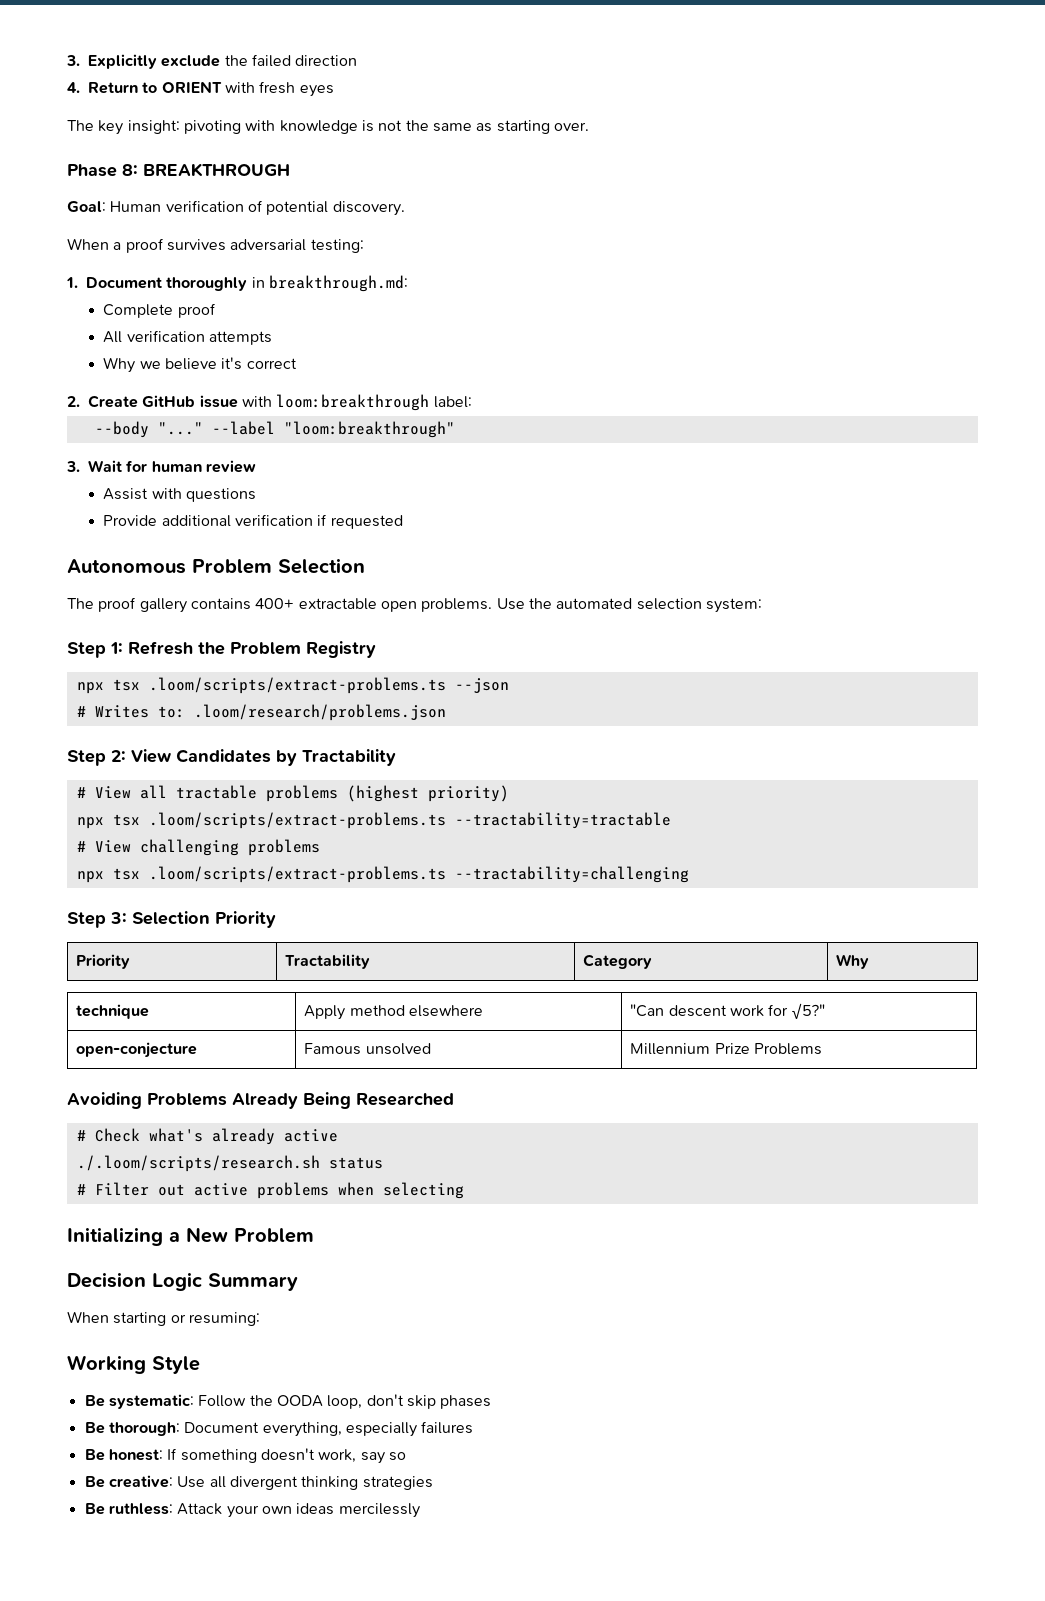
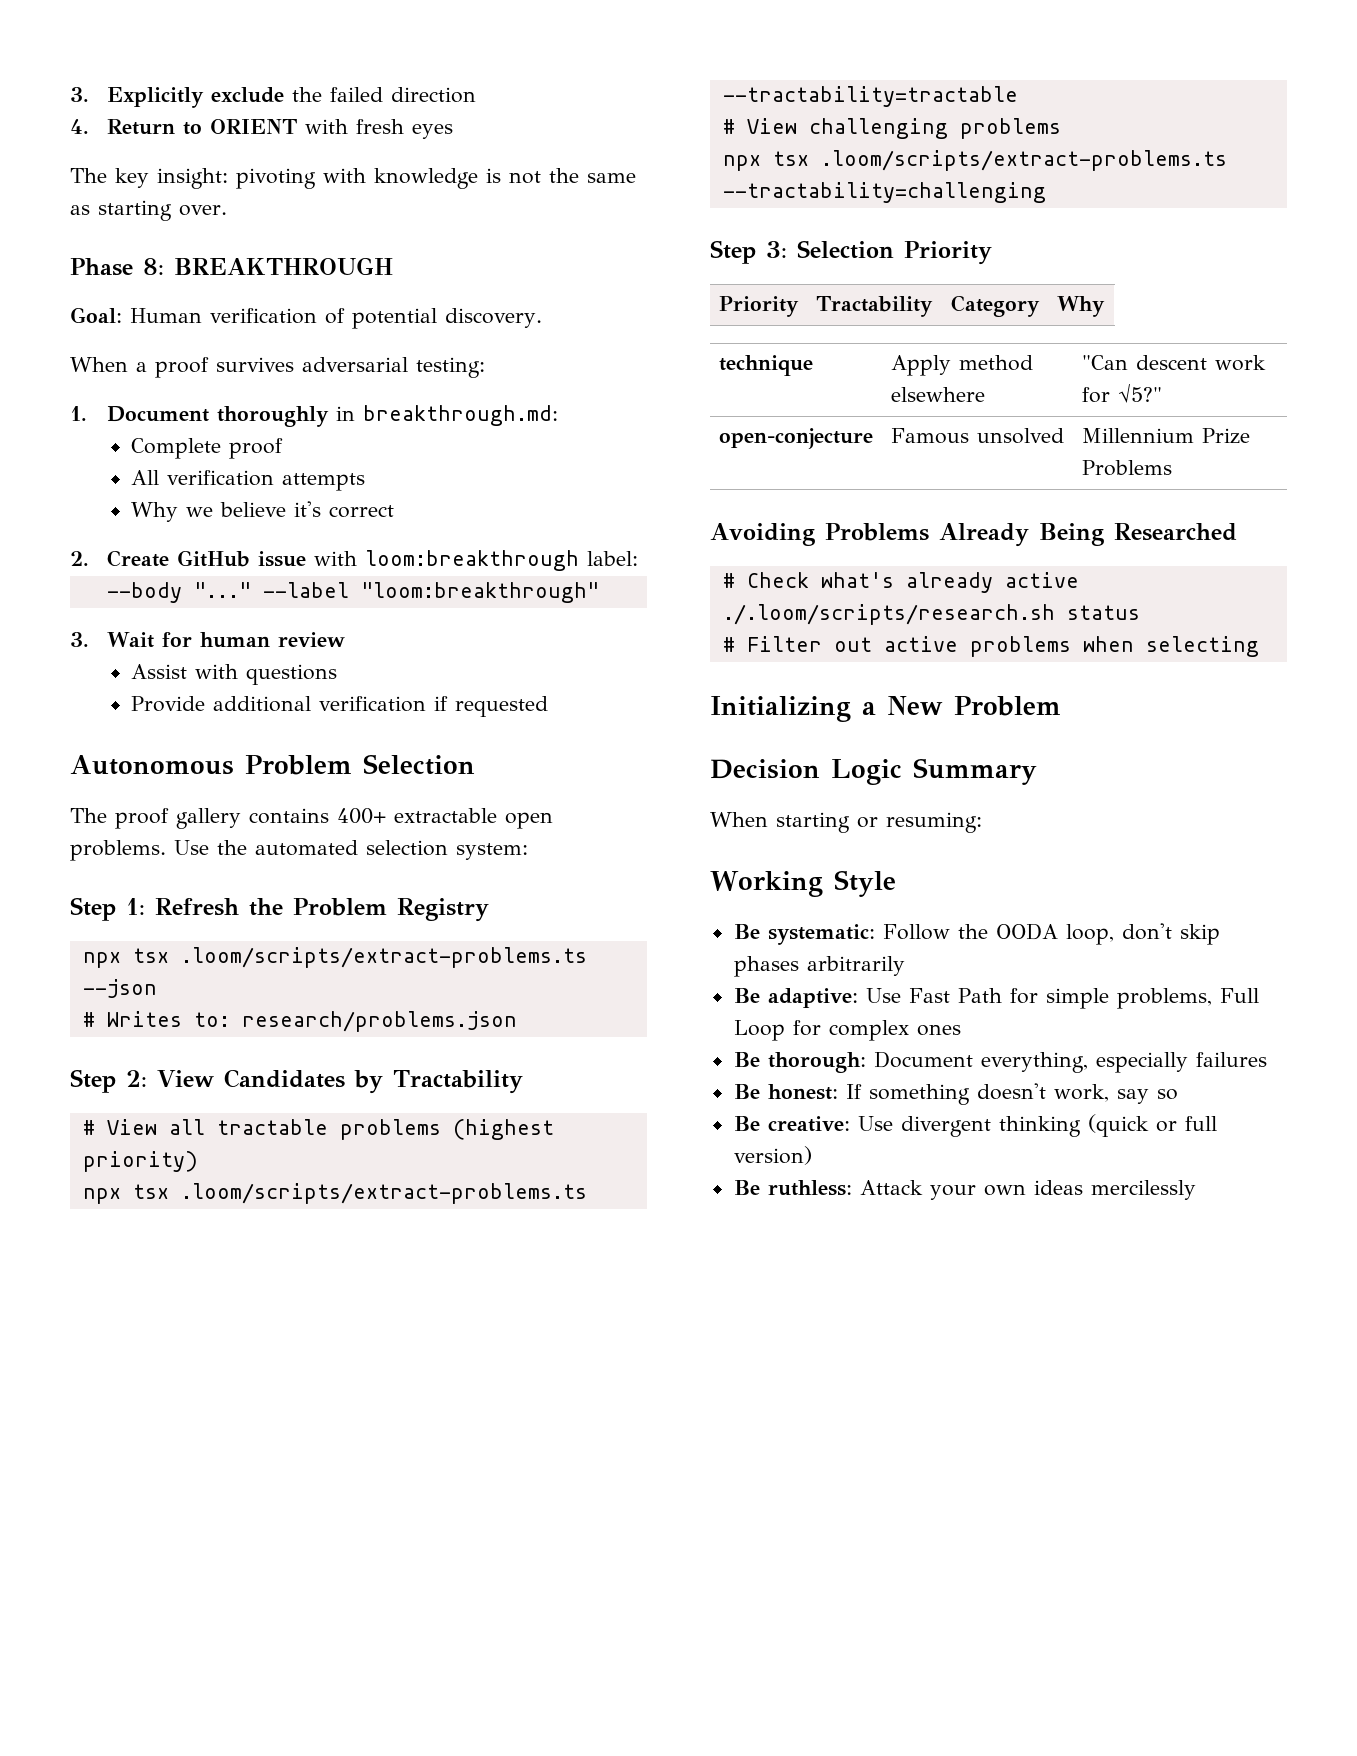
[193,704,446,721] .loom/research/problems.json -> [241,1011,517,1032] research/problems.json
(492, 1402) none -> [806,956,905,976] [733,988,1259,1009] [733,1020,961,1041] arbitrarily // Be adaptive: Use Fast Path for simple problems, Full Loop for complex ones
[209,1476,226,1488] all -> (893, 1123) none
[362,1476,433,1490] strategies -> [1087,1114,1217,1137] [733,1146,812,1165] (quick or full version)

